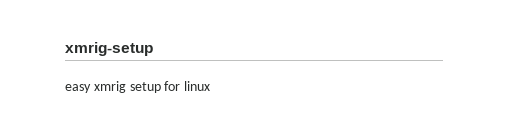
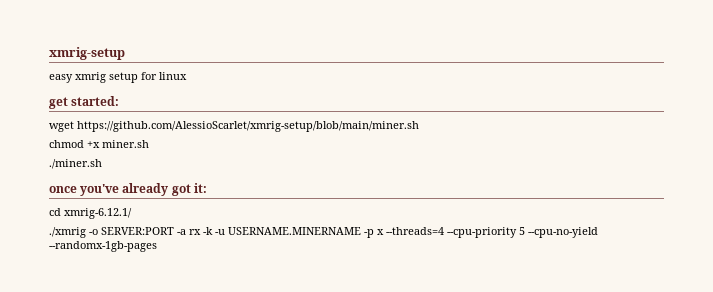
(211, 86) none -> [49,96,120,109] [49,121,419,132] [49,140,149,148] [49,159,102,169] [49,183,207,196] [49,208,132,219] [49,227,598,238] [49,241,157,252] // get started: // wget https://github.com/AlessioScarlet/xmrig-setup/blob/main/miner.sh // chmod +x miner.sh // ./miner.sh // once you've already got it: // cd xmrig-6.12.1/ // ./xmrig -o SERVER:PORT -a rx -k -u USERNAME.MINERNAME -p x --threads=4 --cpu-priority 5 --cpu-no-yield --randomx-1gb-pages

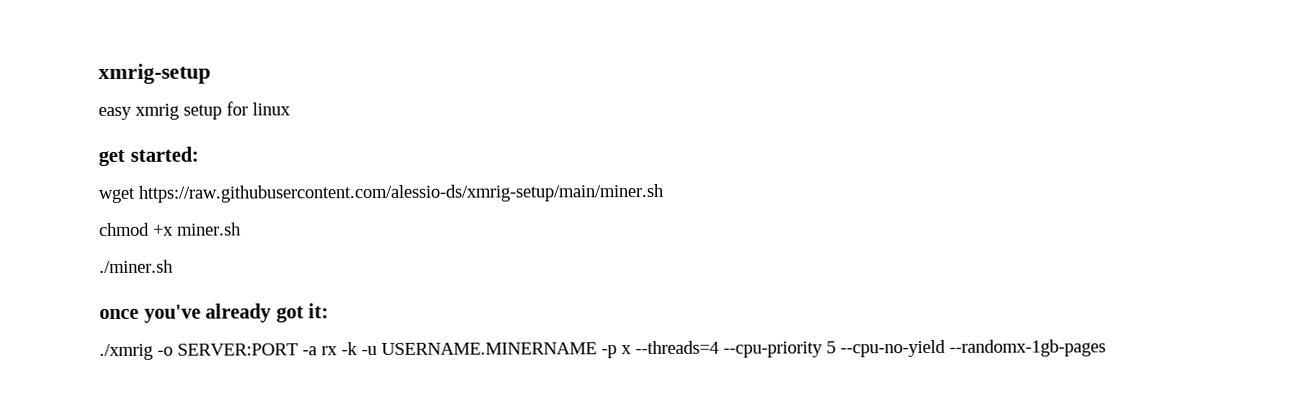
[77,121,419,132] https://github.com/AlessioScarlet/xmrig-setup/blob/main/miner.sh -> [138,183,663,203] https://raw.githubusercontent.com/alessio-ds/xmrig-setup/main/miner.sh
[49,208,132,219] // cd xmrig-6.12.1/ -> (330, 311) none

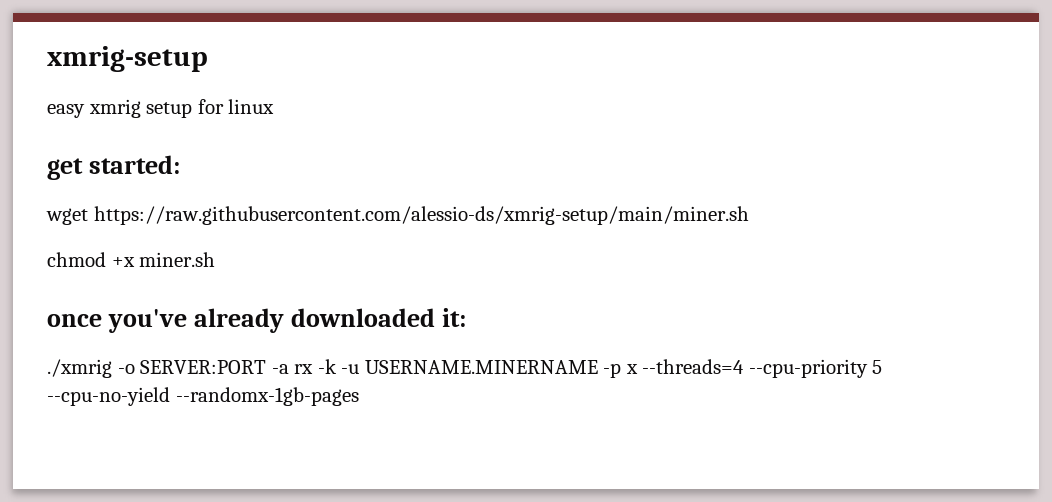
[99,259,173,274] // ./miner.sh -> (216, 259) none
[275,306,304,323] got -> [290,308,435,327] downloaded

